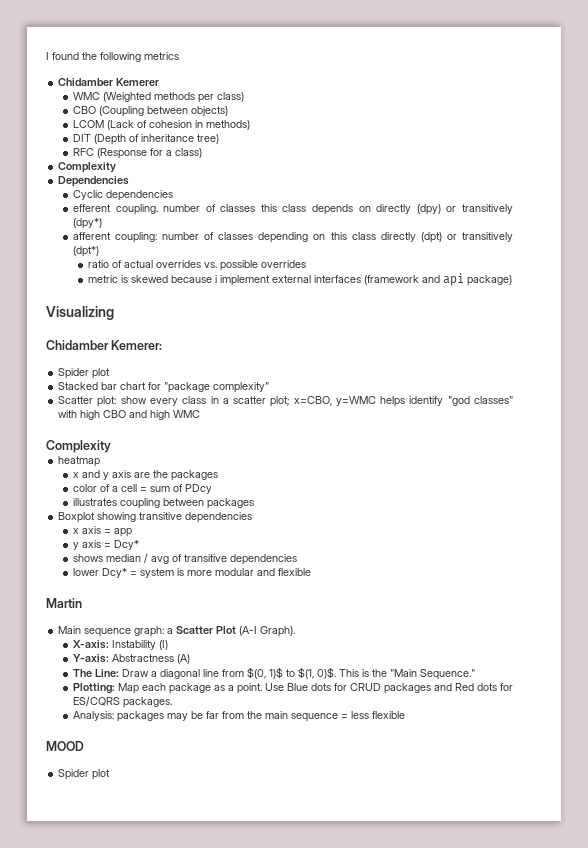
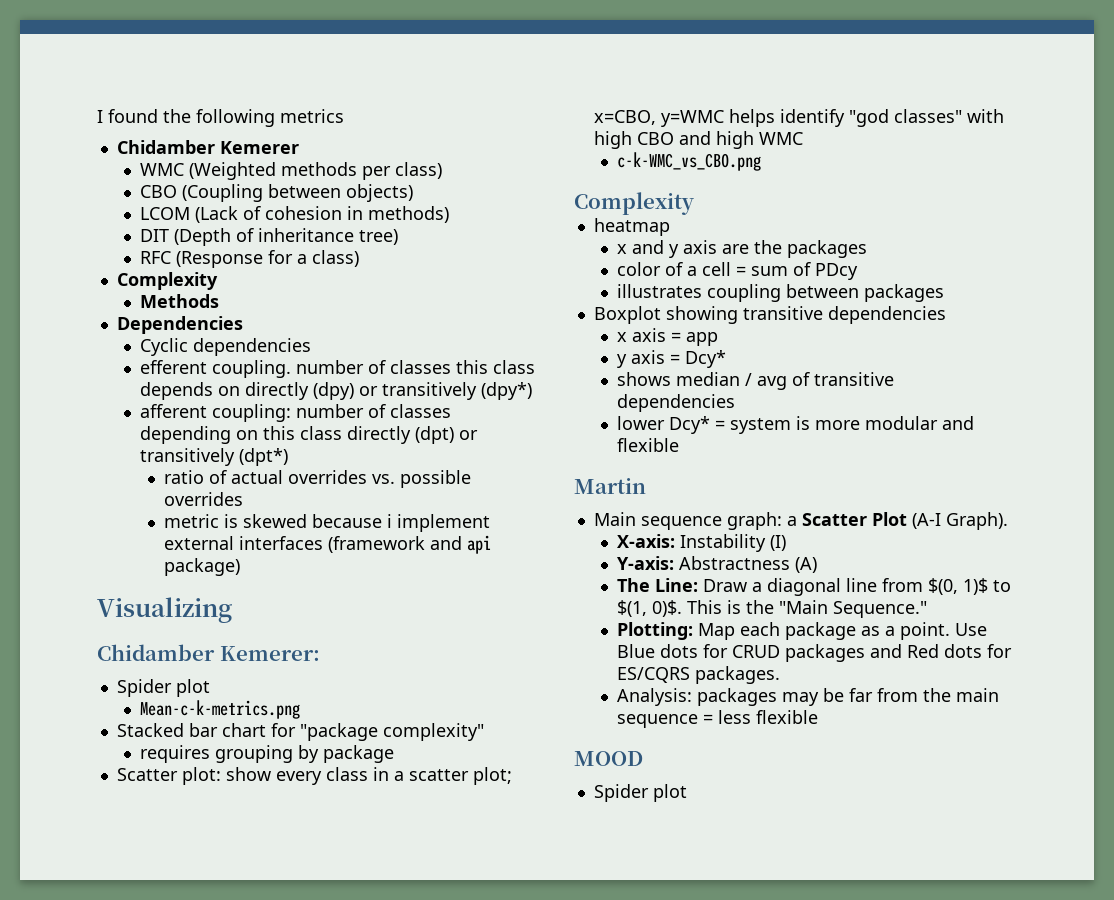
(117, 167) none -> [140,294,220,308] // Methods
(111, 373) none -> [140,700,301,719] // Mean-c-k-metrics.png
(270, 387) none -> [140,745,395,763] // requires grouping by package
(201, 414) none -> [617,152,762,171] // c-k-WMC_vs_CBO.png

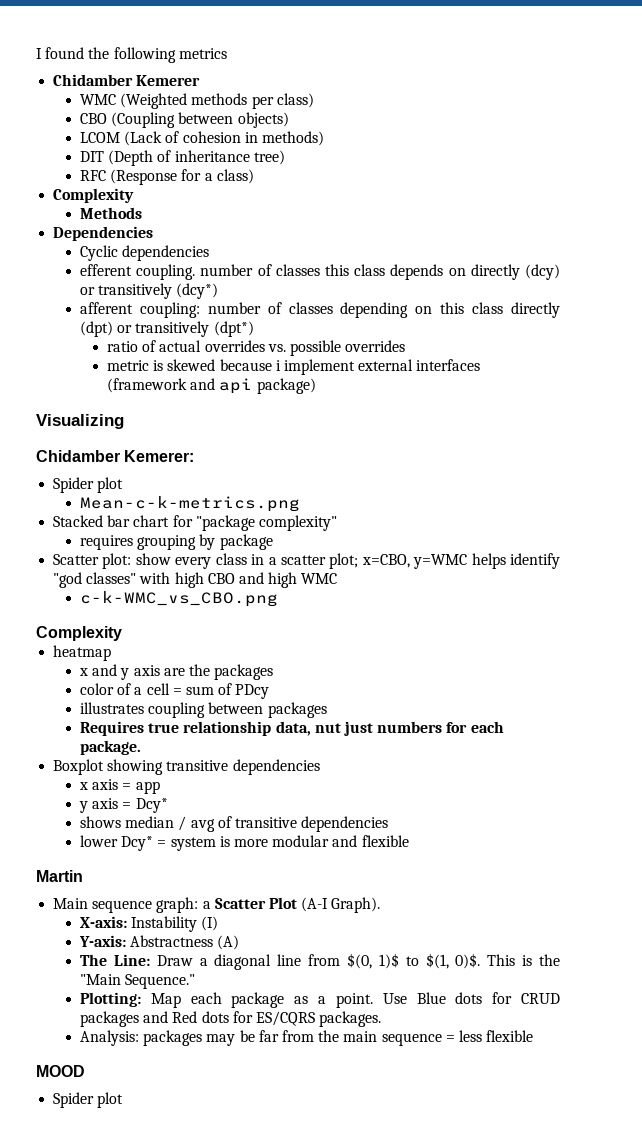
[313,382,533,400] (dpy) or transitively (dpy*) -> [525,264,561,280] [80,283,219,299] (dcy) or transitively (dcy*)
(945, 293) none -> [80,721,504,736] [80,740,142,755] // Requires true relationship data, nut just numbers for each package.

